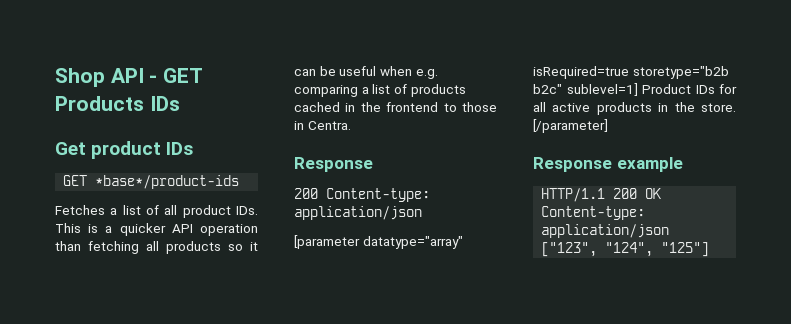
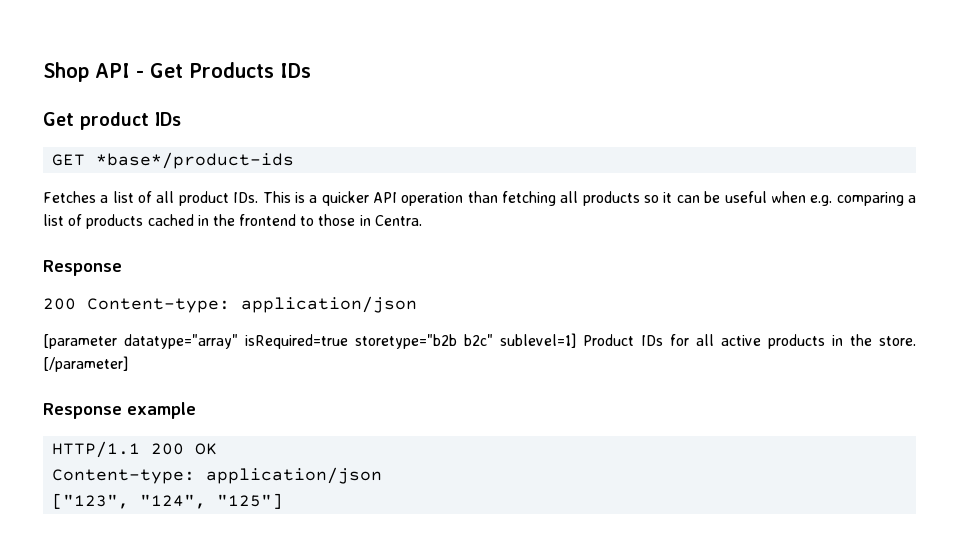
[163,68,204,83] GET -> [150,63,183,78] Get

